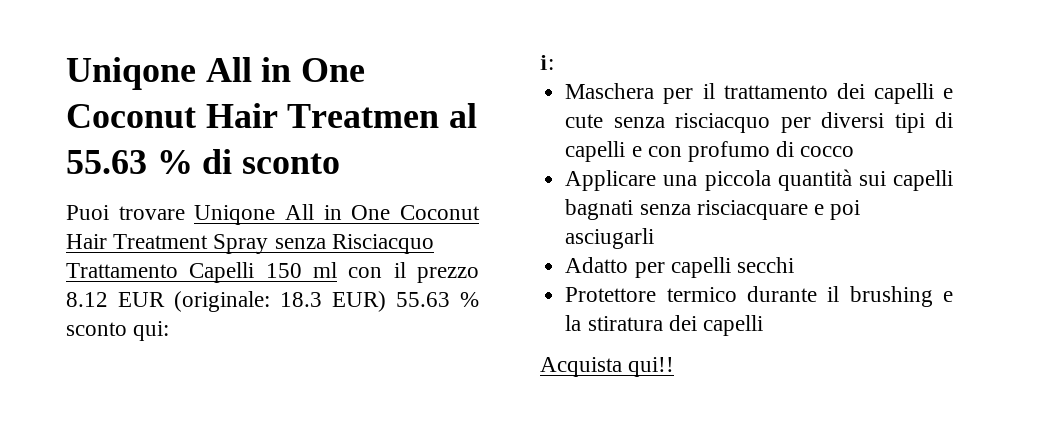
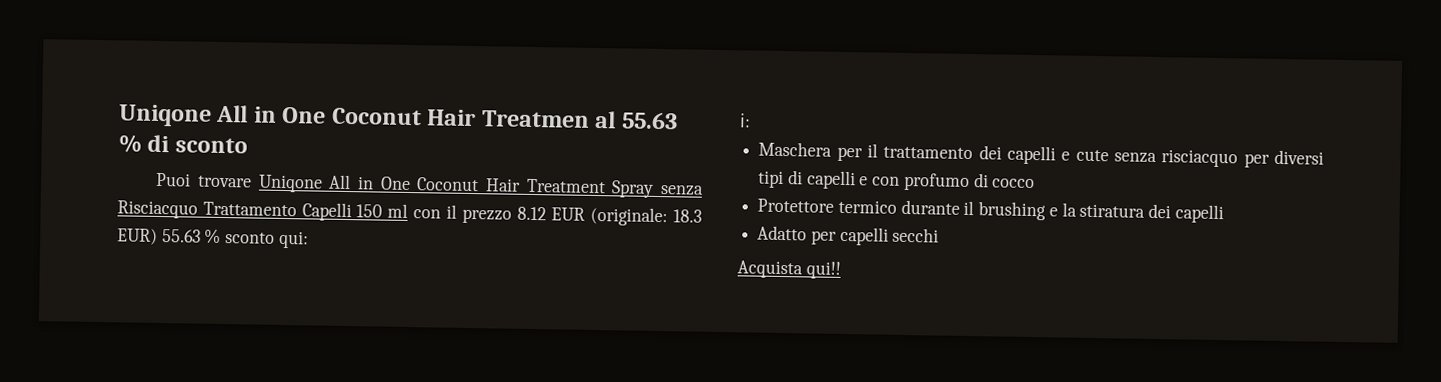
[565,169,953,191] [565,199,861,220] [565,228,655,249] [565,257,794,278] // Applicare una piccola quantità sui capelli bagnati senza risciacquare e poi asciugarli // Adatto per capelli secchi -> (1036, 183) none
(763, 325) none -> [757,225,940,246] // Adatto per capelli secchi

